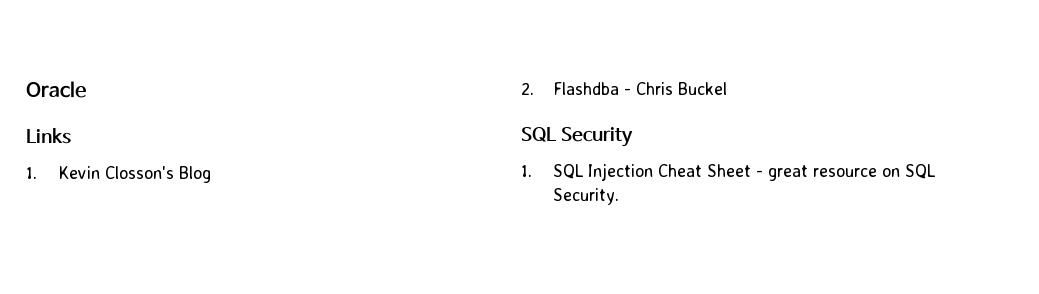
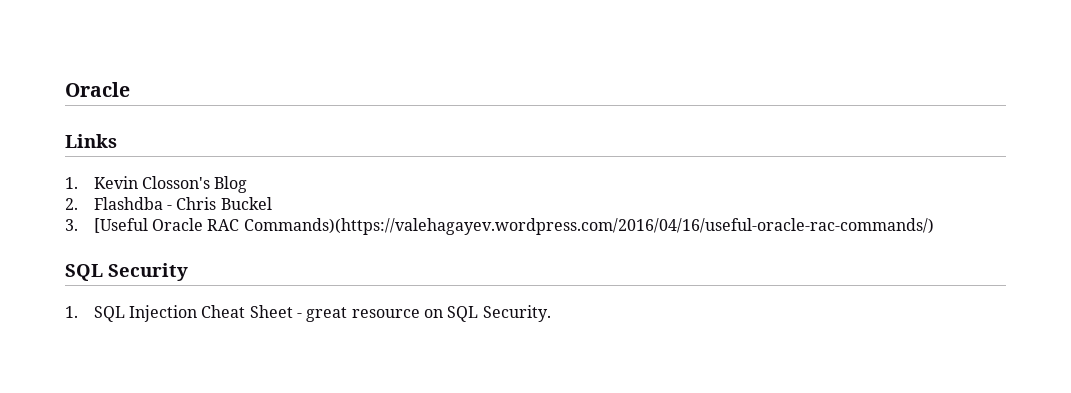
(727, 88) none -> [65,218,934,235] // 3. [Useful Oracle RAC Commands)(https://valehagayev.wordpress.com/2016/04/16/useful-oracle-rac-commands/)

